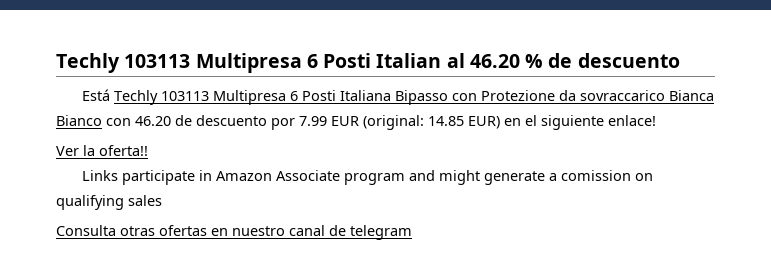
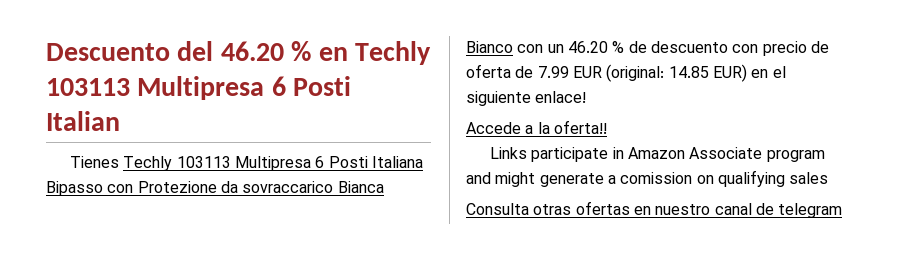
(56, 63) none -> [46,41,348,61] Descuento del 46.20 % en
[446,53,680,68] [81,89,110,101] al 46.20 % de descuento // Está -> [70,156,120,168] // Tienes
[135,115,295,130] 46.20 de descuento por -> [547,41,829,56] [466,64,534,78] un 46.20 % de descuento con precio de oferta de
[56,146,79,156] Ver -> [466,122,534,134] Accede a

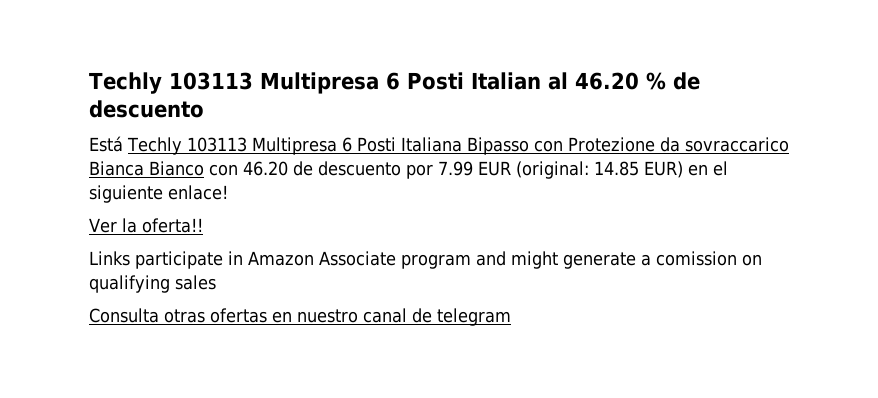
[46,41,348,61] Descuento del 46.20 % en -> (89, 83) none
[70,156,120,168] // Tienes -> [547,72,700,90] [89,100,204,118] [89,136,123,152] al 46.20 % de descuento // Está
[547,41,829,56] [466,64,534,78] un 46.20 % de descuento con precio de oferta de -> [243,161,433,179] 46.20 de descuento por
[466,122,534,134] Accede a -> [89,218,117,233] Ver

